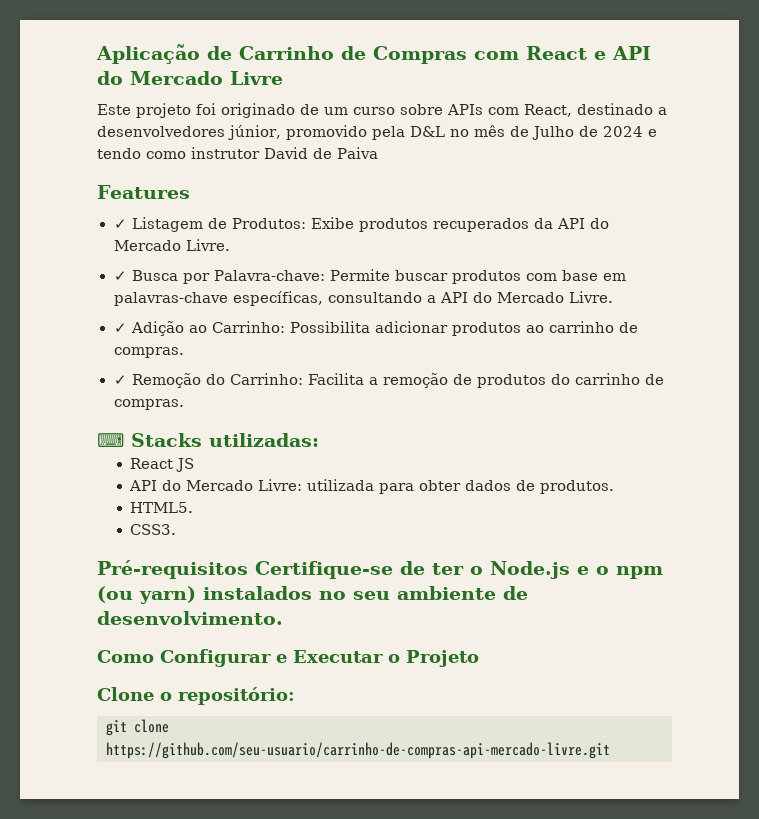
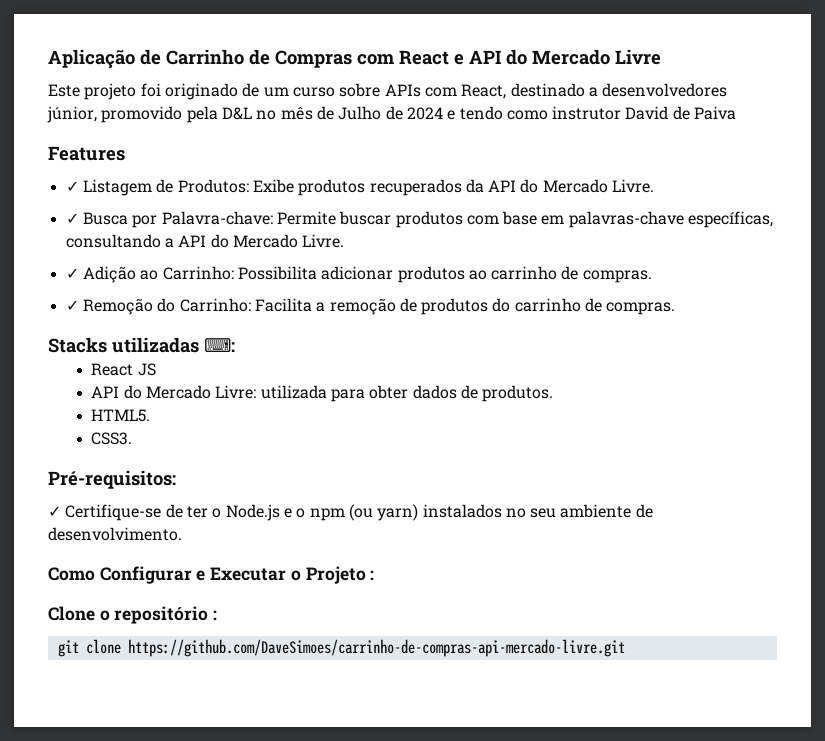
[97,433,319,447] ⌨ Stacks utilizadas: -> [48,337,235,353] Stacks utilizadas ⌨:
[97,560,248,579] Pré-requisitos -> [48,470,176,489] [48,506,61,517] Pré-requisitos: // ✓
(479, 658) none -> [370,570,375,580] :
[178,687,295,705] repositório: -> [114,606,218,624] repositório :
[106,742,610,759] https://github.com/seu-usuario/carrinho-de-compras-api-mercado-livre.git -> [127,639,625,657] https://github.com/DaveSimoes/carrinho-de-compras-api-mercado-livre.git

